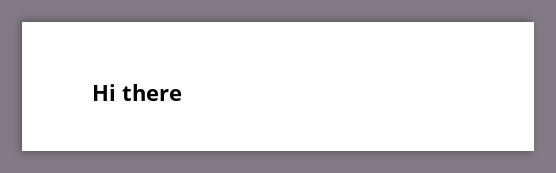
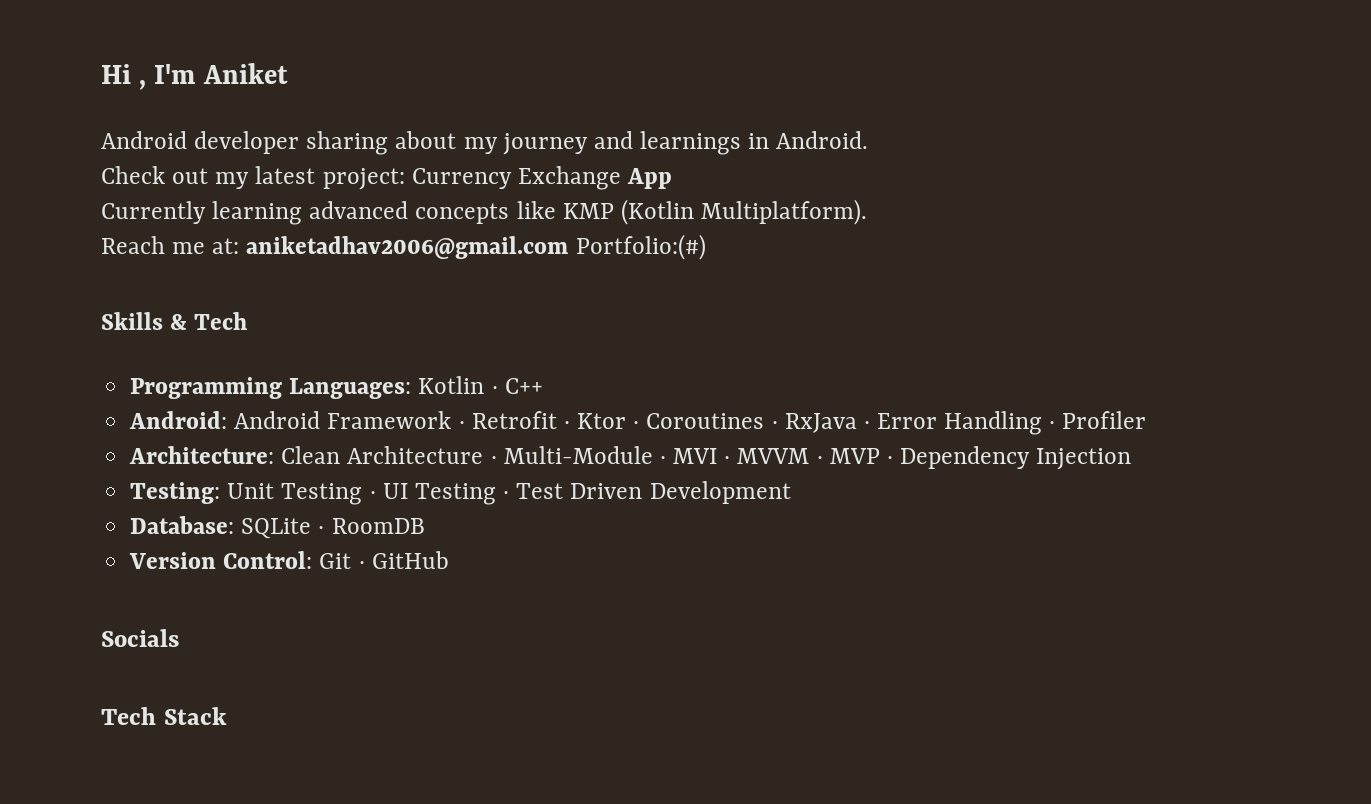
[122,84,182,101] there -> [139,63,288,90] [101,131,869,155] [101,166,673,190] [101,199,868,225] [101,234,706,260] [101,312,248,330] [130,376,543,399] [129,411,1147,435] [129,446,1132,470] [130,481,791,505] [130,516,425,539] [129,551,449,569] [101,629,179,647] [101,707,227,725] , I'm Aniket // Android developer sharing about my journey and learnings in Android. // Check out my latest project: Currency Exchange App // Currently learning advanced concepts like KMP (Kotlin Multiplatform). // Reach me at: aniketadhav2006@gmail.com Portfolio:(#) // Skills & Tech // Programming Languages: Kotlin · C++ // Android: Android Framework · Retrofit · Ktor · Coroutines · RxJava · Error Handling · Profiler // Architecture: Clean Architecture · Multi-Module · MVI · MVVM · MVP · Dependency Injection // Testing: Unit Testing · UI Testing · Test Driven Development // Database: SQLite · RoomDB // Version Control: Git · GitHub // Socials // Tech Stack

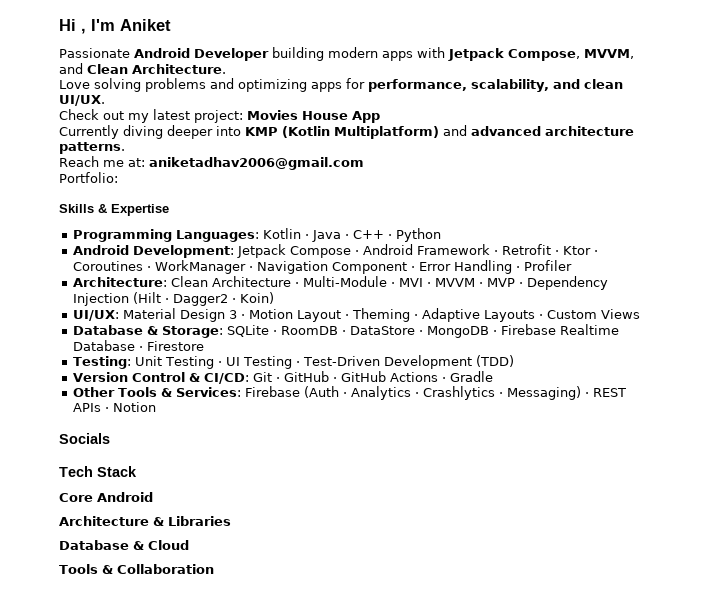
[101,131,869,155] Android developer sharing about my journey and learnings in Android. -> [59,47,634,61] [59,63,226,74] [59,78,623,92] [59,95,105,106] Passionate Android Developer building modern apps with Jetpack Compose, MVVM, and Clean Architecture. // Love solving problems and optimizing apps for performance, scalability, and clean UI/UX.
[411,166,621,190] Currency Exchange -> [247,110,348,120] Movies House
[212,199,868,225] learning advanced concepts like KMP (Kotlin Multiplatform). -> [123,125,634,139] [59,142,125,154] diving deeper into KMP (Kotlin Multiplatform) and advanced architecture patterns.
[575,234,706,260] Portfolio:(#) -> [59,172,118,183] // Portfolio:
[194,312,248,330] Tech -> [111,204,169,216] Expertise
(498, 390) none -> [311,230,349,242] Java ·
[129,411,228,429] // Android: -> [387,228,441,242] [72,244,359,258] · Python // Android Development: Jetpack Compose ·
[784,413,857,433] RxJava -> [154,260,407,274] WorkManager · Navigation Component
(1132, 459) none -> [132,292,274,306] [72,308,640,322] [72,324,619,338] [72,340,204,351] (Hilt · Dagger2 · Koin) // UI/UX: Material Design 3 · Motion Layout · Theming · Adaptive Layouts · Custom Views // Database & Storage: SQLite · RoomDB · DataStore · MongoDB · Firebase Realtime Database · Firestore
[516,483,643,499] Test Driven -> [302,356,380,366] Test-Driven
[130,516,425,539] [129,551,449,569] [101,629,179,647] [101,707,227,725] // Database: SQLite · RoomDB // Version Control: Git · GitHub // Socials // Tech Stack -> [475,355,514,367] [72,371,493,384] [72,386,626,400] [72,402,156,412] [59,433,110,444] [59,466,137,477] [59,492,153,502] [59,516,231,526] [59,540,189,550] [59,564,214,574] (TDD) // Version Control & CI/CD: Git · GitHub · GitHub Actions · Gradle // Other Tools & Services: Firebase (Auth · Analytics · Crashlytics · Messaging) · REST APIs · Notion // Socials // Tech Stack // Core Android // Architecture & Libraries // Database & Cloud // Tools & Collaboration

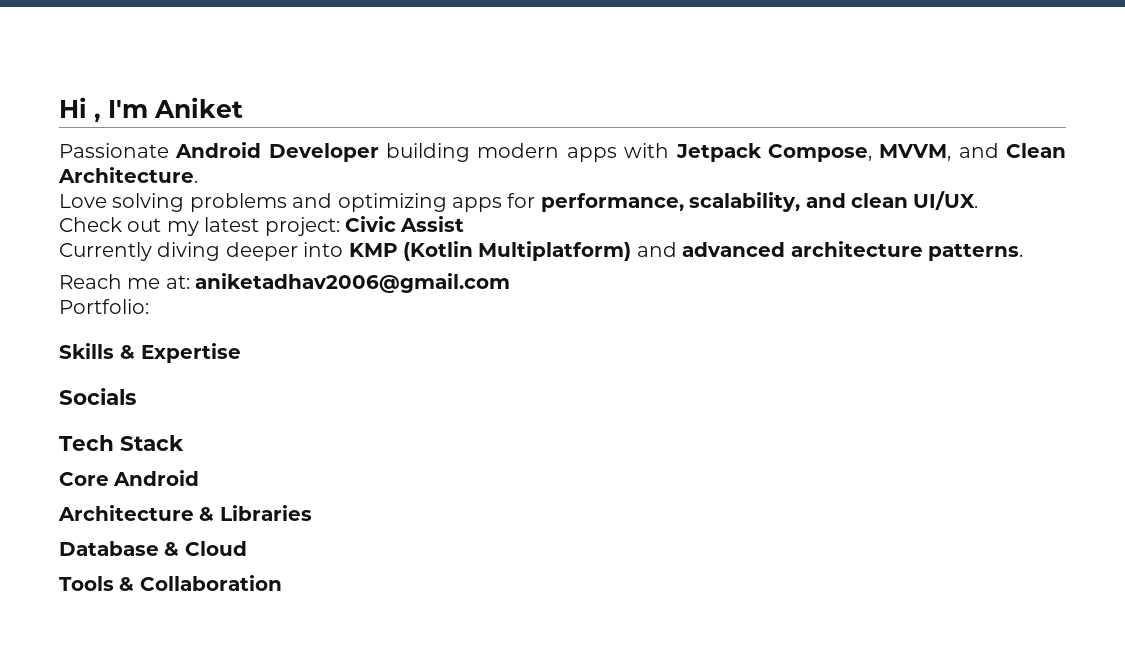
[247,110,380,123] Movies House App -> [345,216,465,232] Civic Assist
[72,228,441,242] [72,244,598,258] [72,260,572,274] [72,276,608,290] [72,292,274,306] [72,308,640,322] [72,324,619,338] [72,340,204,351] [72,355,514,369] [72,371,493,384] [72,386,626,400] [72,402,156,412] // Programming Languages: Kotlin · Java · C++ · Python // Android Development: Jetpack Compose · Android Framework · Retrofit · Ktor · Coroutines · WorkManager · Navigation Component · Error Handling · Profiler // Architecture: Clean Architecture · Multi-Module · MVI · MVVM · MVP · Dependency Injection (Hilt · Dagger2 · Koin) // UI/UX: Material Design 3 · Motion Layout · Theming · Adaptive Layouts · Custom Views // Database & Storage: SQLite · RoomDB · DataStore · MongoDB · Firebase Realtime Database · Firestore // Testing: Unit Testing · UI Testing · Test-Driven Development (TDD) // Version Control & CI/CD: Git · GitHub · GitHub Actions · Gradle // Other Tools & Services: Firebase (Auth · Analytics · Crashlytics · Messaging) · REST APIs · Notion -> (241, 353) none

